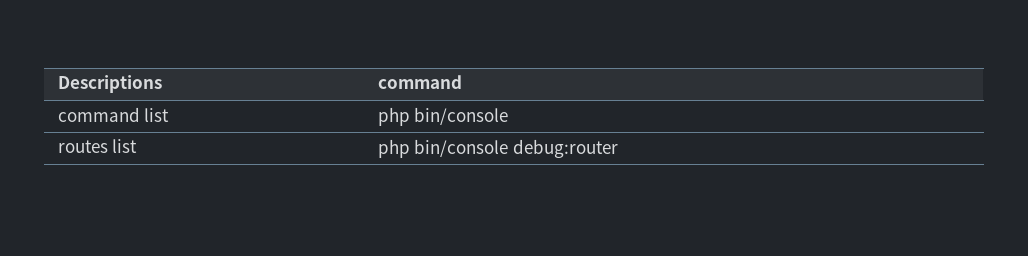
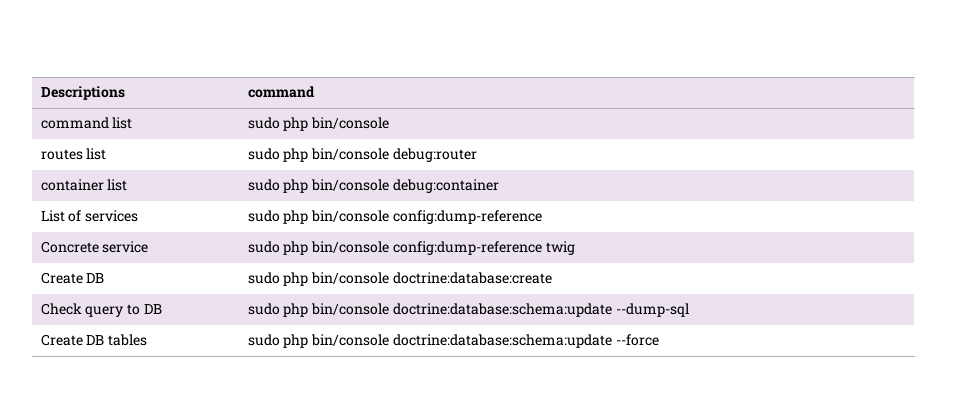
(170, 115) none -> [247,117,280,129] sudo
(138, 146) none -> [247,148,280,160] sudo
(618, 148) none -> [40,179,128,191] [247,179,500,193] [40,210,139,222] [247,210,543,224] [40,241,149,253] [247,241,575,255] [40,272,105,284] [247,272,553,286] [40,303,163,317] [247,303,689,317] [40,334,148,346] [247,334,659,348] // container list | sudo php bin/console debug:container // List of services | sudo php bin/console config:dump-reference // Concrete service | sudo php bin/console config:dump-reference twig // Create DB | sudo php bin/console doctrine:database:create // Check query to DB | sudo php bin/console doctrine:database:schema:update --dump-sql // Create DB tables | sudo php bin/console doctrine:database:schema:update --force

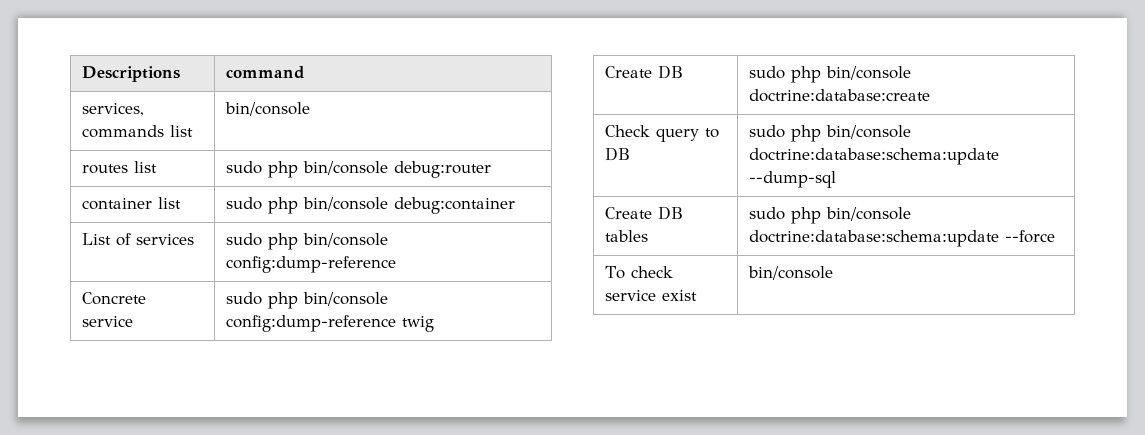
[40,117,133,129] [247,117,309,131] command list | sudo php -> [82,103,145,116] [82,125,194,138] services, commands list |
(659, 340) none -> [605,266,674,279] [605,290,698,301] [748,266,834,280] // To check service exist | bin/console

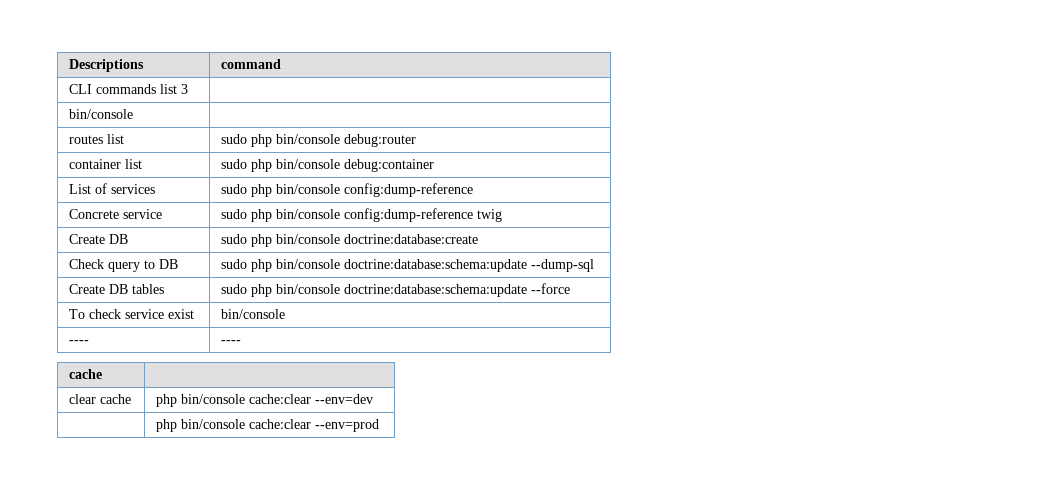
[82,103,145,116] services, -> [68,84,92,94] CLI
[225,102,311,116] | bin/console -> [180,84,188,94] [68,109,133,119] 3 | // bin/console |
(834, 273) none -> [68,340,89,344] [220,340,241,344] [68,369,102,379] [68,394,131,404] [155,394,373,407] [155,419,379,432] // ---- | ---- // cache | // clear cache | php bin/console cache:clear --env=dev // | php bin/console cache:clear --env=prod

